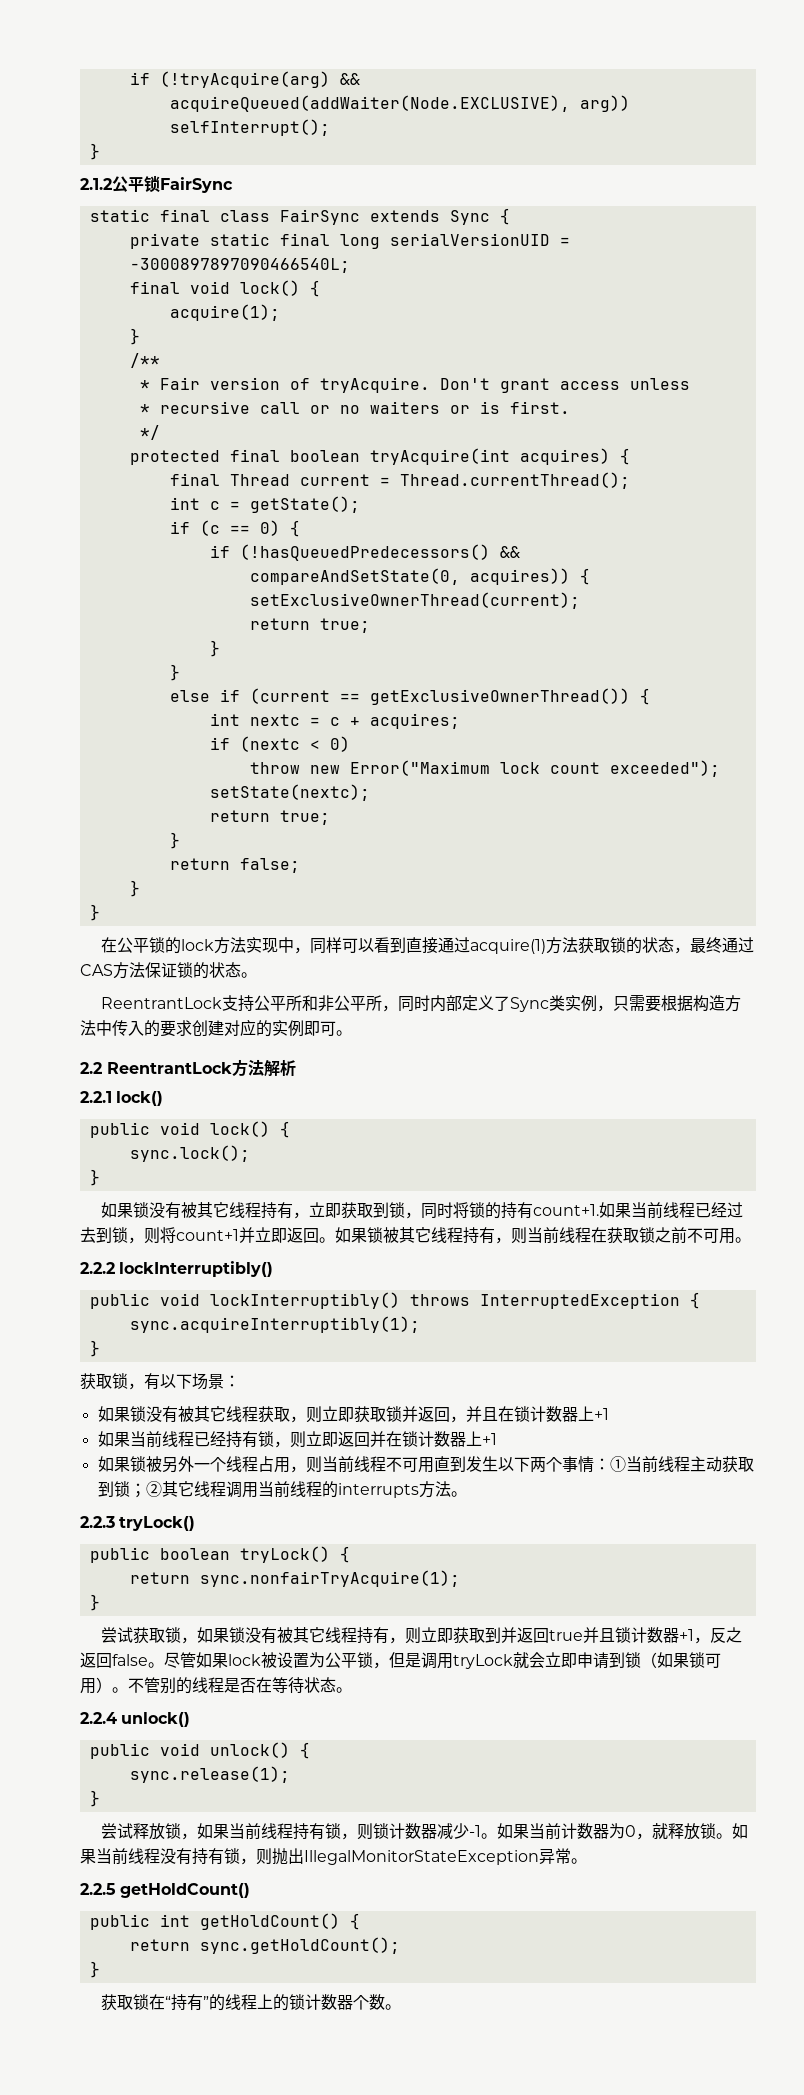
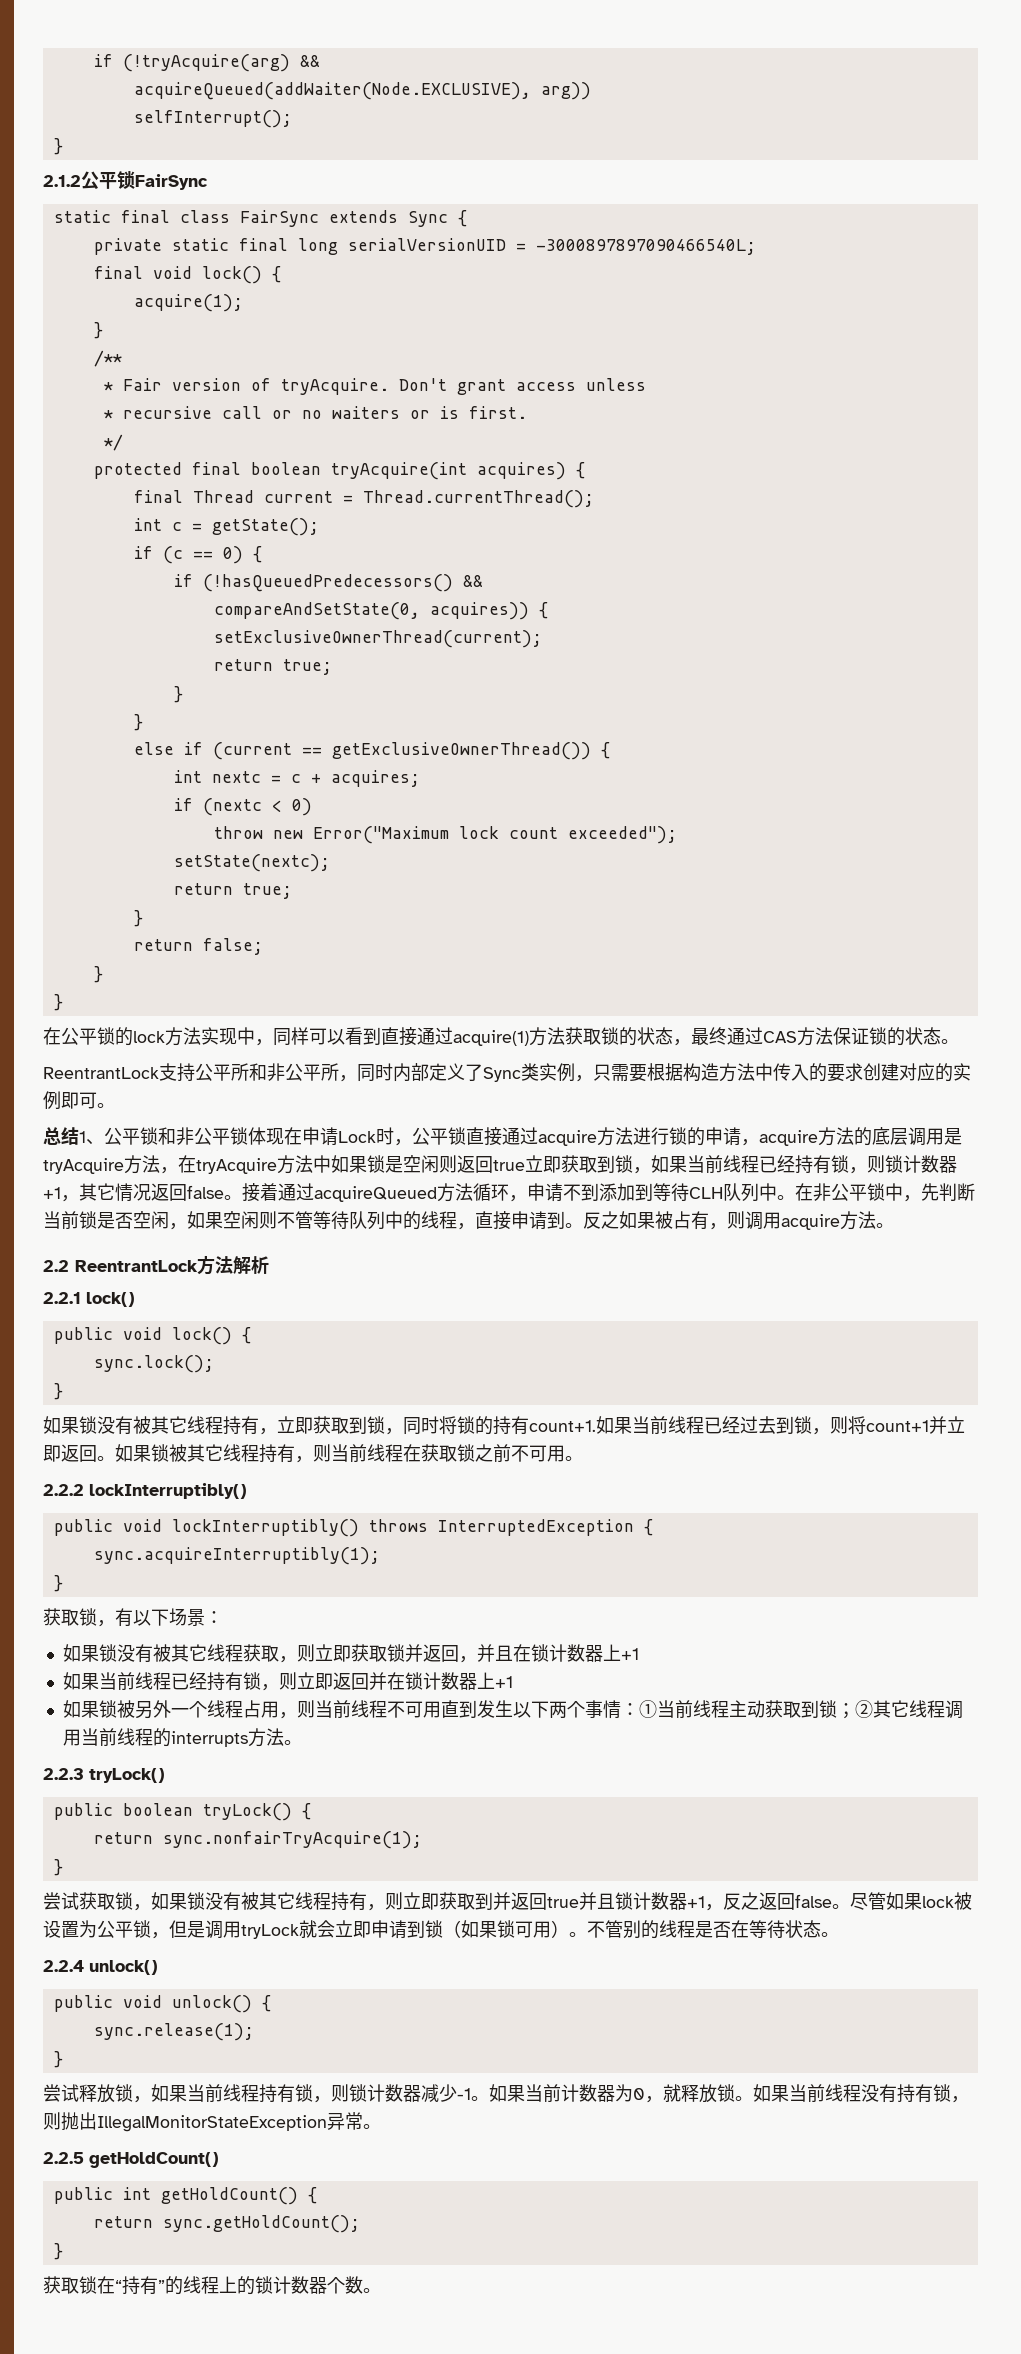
(352, 1033) none -> [43,1127,962,1146] [43,1155,957,1174] [43,1183,975,1202] [43,1211,894,1230] // 总结1、公平锁和非公平锁体现在申请Lock时，公平锁直接通过acquire方法进行锁的申请，acquire方法的底层调用是tryAcquire方法，在tryAcquire方法中如果锁是空闲则返回true立即获取到锁，如果当前线程已经持有锁，则锁计数器+1，其它情况返回false。接着通过acquireQueued方法循环，申请不到添加到等待CLH队列中。在非公平锁中，先判断当前锁是否空闲，如果空闲则不管等待队列中的线程，直接申请到。反之如果被占有，则调用acquire方法。

